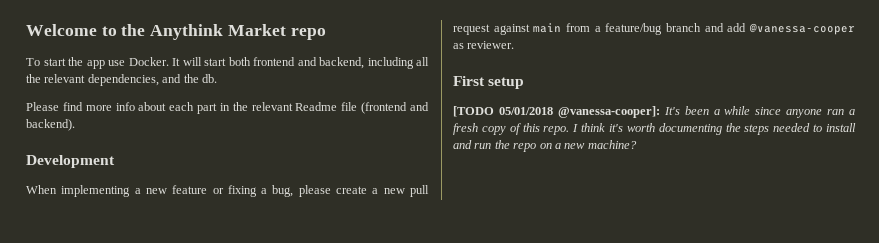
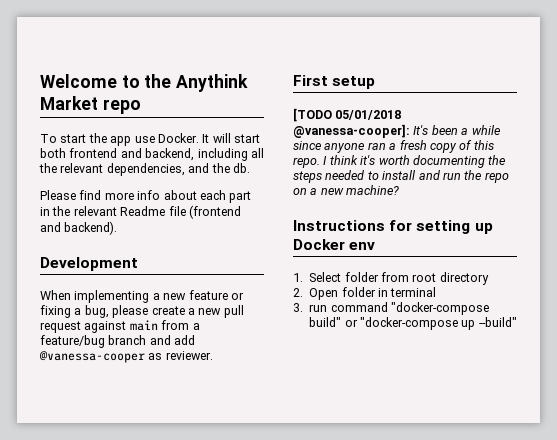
(637, 144) none -> [293,220,493,234] [293,239,376,250] [293,272,489,285] [293,287,437,300] [293,302,489,315] [309,317,517,330] // Instructions for setting up Docker env // 1. Select folder from root directory // 2. Open folder in terminal // 3. run command "docker-compose build" or "docker-compose up --build"

